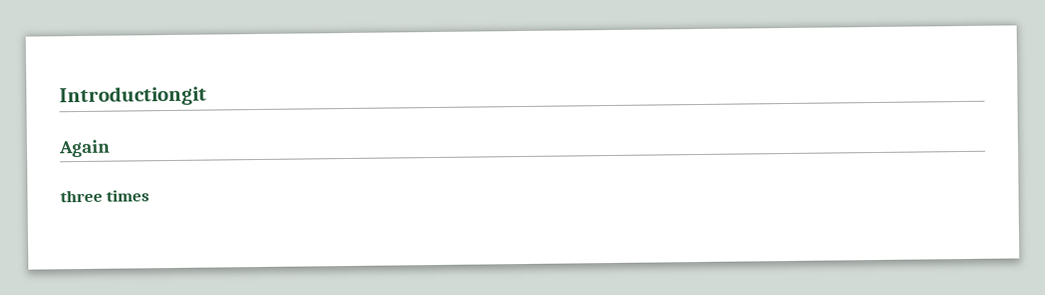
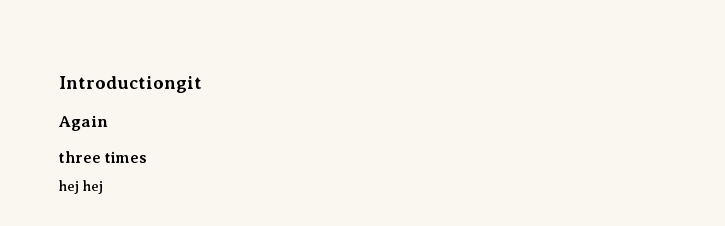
(151, 195) none -> [59,180,103,194] // hej hej

